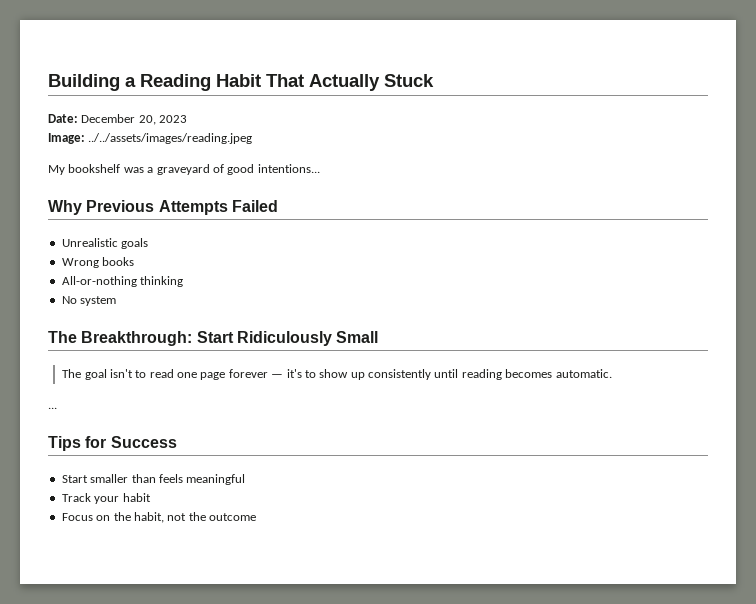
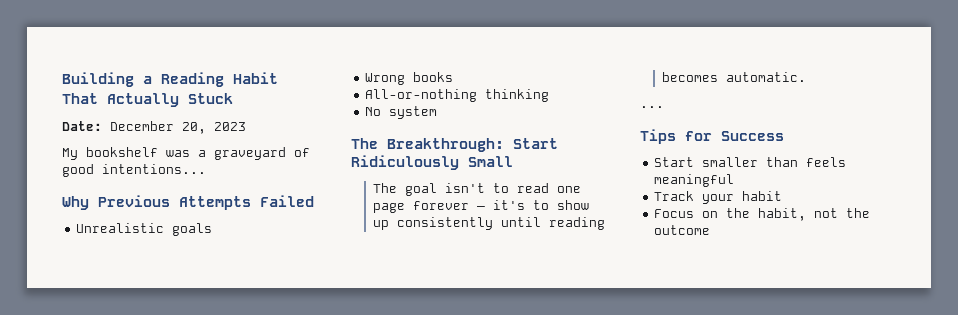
[48,133,253,144] // Image: ../../assets/images/reading.jpeg -> (246, 126) none

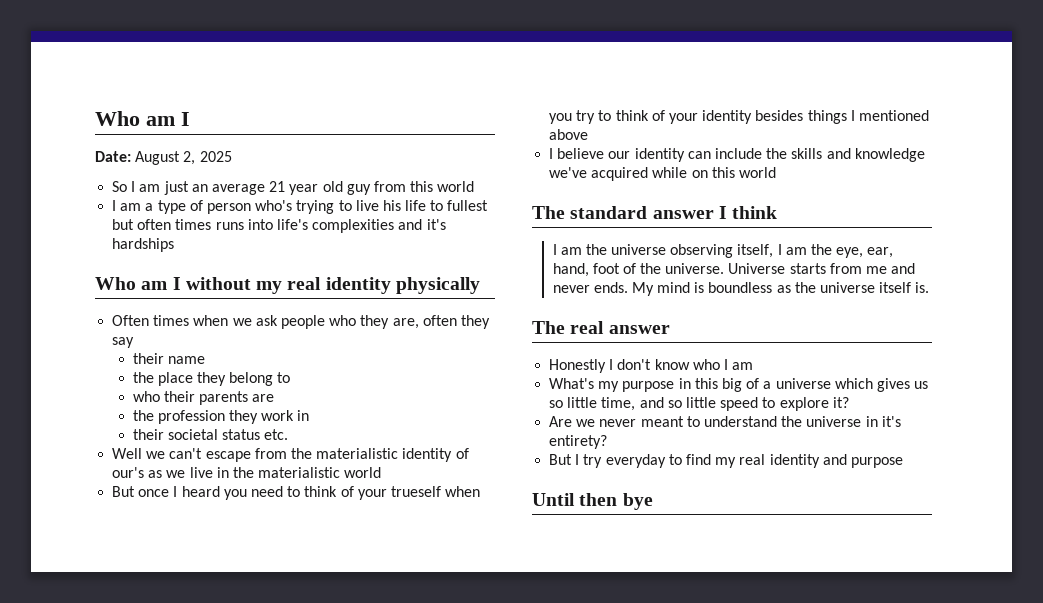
[62,72,278,87] [62,93,233,107] [62,121,246,134] [62,147,310,160] [62,164,206,177] [62,195,314,210] [76,223,213,236] [365,72,454,85] [365,89,550,102] [365,106,438,119] [351,138,558,152] [351,155,513,170] [372,183,581,196] [372,200,589,213] [372,217,605,230] [661,72,806,82] [640,106,664,108] [640,129,784,144] [654,157,847,167] [654,174,735,187] [654,191,783,204] [654,208,871,221] [654,225,711,235] Building a Reading Habit That Actually Stuck // Date: December 20, 2023 // My bookshelf was a graveyard of good intentions... // Why Previous Attempts Failed // Unrealistic goals // Wrong books // All-or-nothing thinking // No system // The Breakthrough: Start Ridiculously Small // The goal isn't to read one page forever — it's to show up consistently until reading becomes automatic. // ... // Tips for Success // Start smaller than feels meaningful // Track your habit // Focus on the habit, not the outcome -> [95,111,190,126] [95,151,232,165] [112,181,475,195] [112,200,489,214] [112,219,446,233] [112,238,175,252] [95,277,480,294] [112,315,490,329] [112,337,135,348] [132,353,205,364] [132,372,291,386] [132,391,275,405] [132,410,310,424] [132,429,289,440] [112,448,469,462] [112,467,382,478] [112,486,481,500] [549,110,929,124] [549,129,589,140] [549,148,925,162] [549,167,776,181] [532,206,778,219] [552,244,894,258] [552,263,916,277] [552,282,930,296] [532,321,670,334] [549,359,754,373] [549,378,929,392] [549,397,849,411] [549,416,901,427] [549,435,608,449] [549,454,903,468] [532,493,653,510] Who am I // Date: August 2, 2025 // So I am just an average 21 year old guy from this world // I am a type of person who's trying to live his life to fullest but often times runs into life's complexities and it's hardships // Who am I without my real identity physically // Often times when we ask people who they are, often they say // their name // the place they belong to // who their parents are // the profession they work in // their societal status etc. // Well we can't escape from the materialistic identity of our's as we live in the materialistic world // But once I heard you need to think of your trueself when you try to think of your identity besides things I mentioned above // I believe our identity can include the skills and knowledge we've acquired while on this world // The standard answer I think // I am the universe observing itself, I am the eye, ear, hand, foot of the universe. Universe starts from me and never ends. My mind is boundless as the universe itself is. // The real answer // Honestly I don't know who I am // What's my purpose in this big of a universe which gives us so little time, and so little speed to explore it? // Are we never meant to understand the universe in it's entirety? // But I try everyday to find my real identity and purpose // Until then bye

